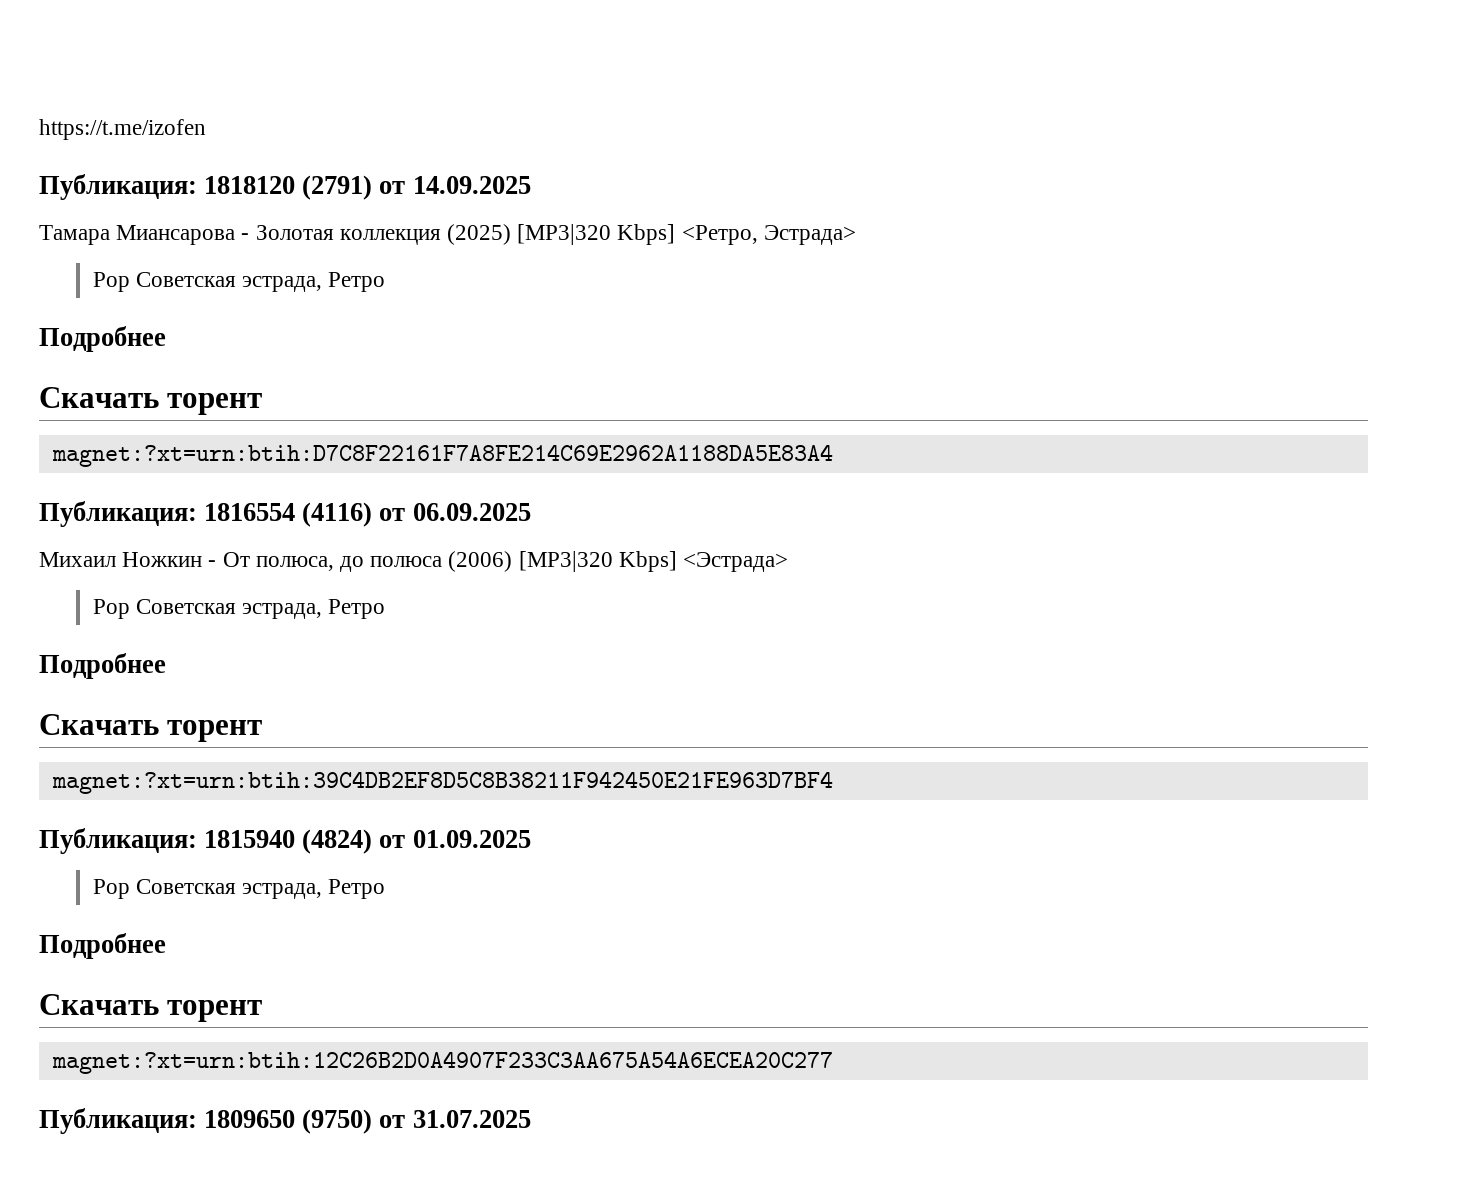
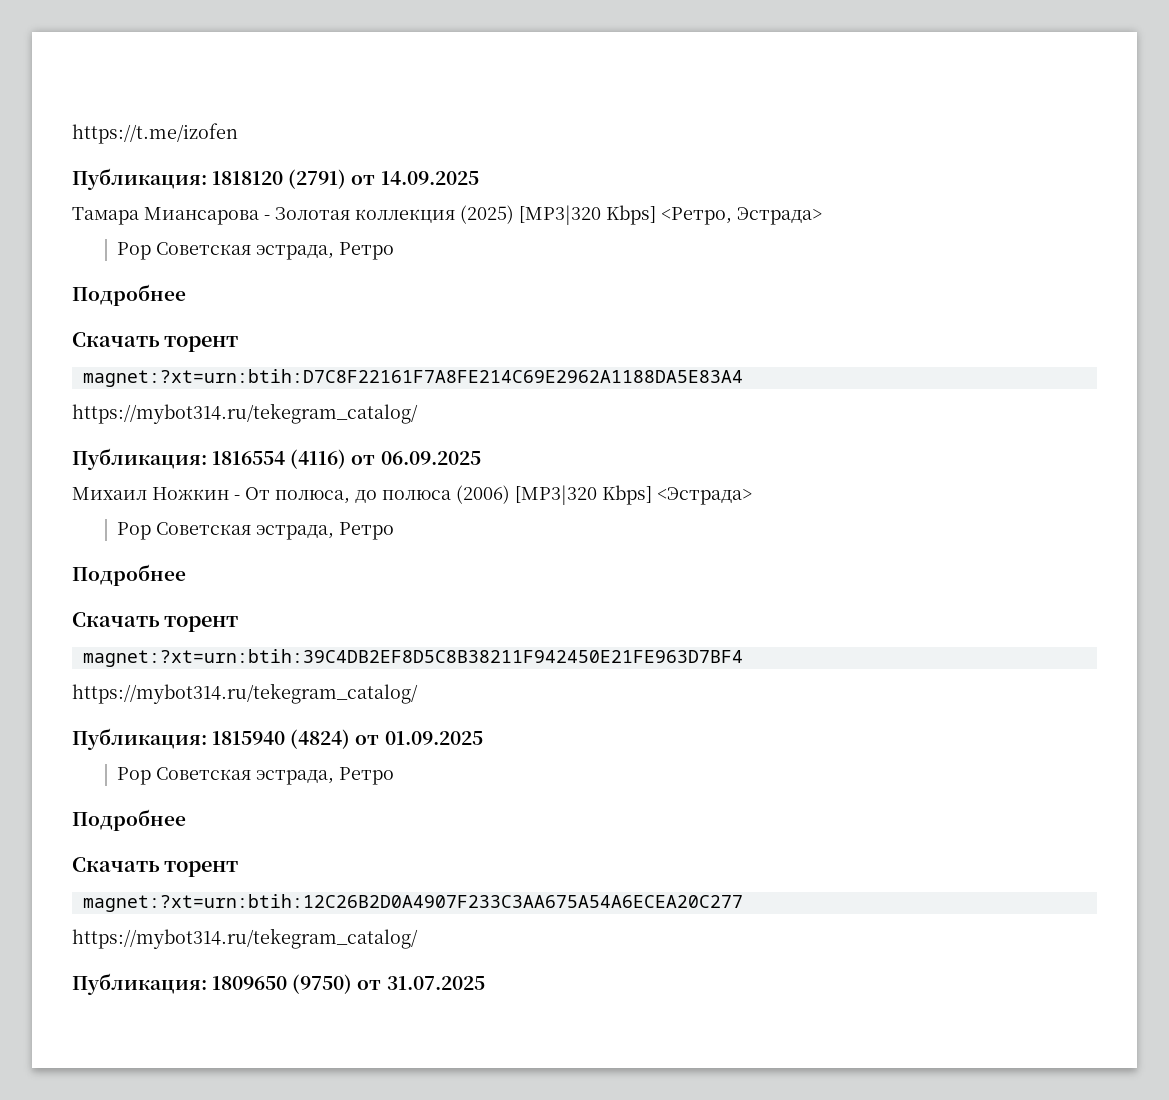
(833, 455) none -> [72,403,418,424] // https://mybot314.ru/tekegram_catalog/
(833, 782) none -> [72,683,418,704] // https://mybot314.ru/tekegram_catalog/
(833, 1062) none -> [72,928,418,949] // https://mybot314.ru/tekegram_catalog/

